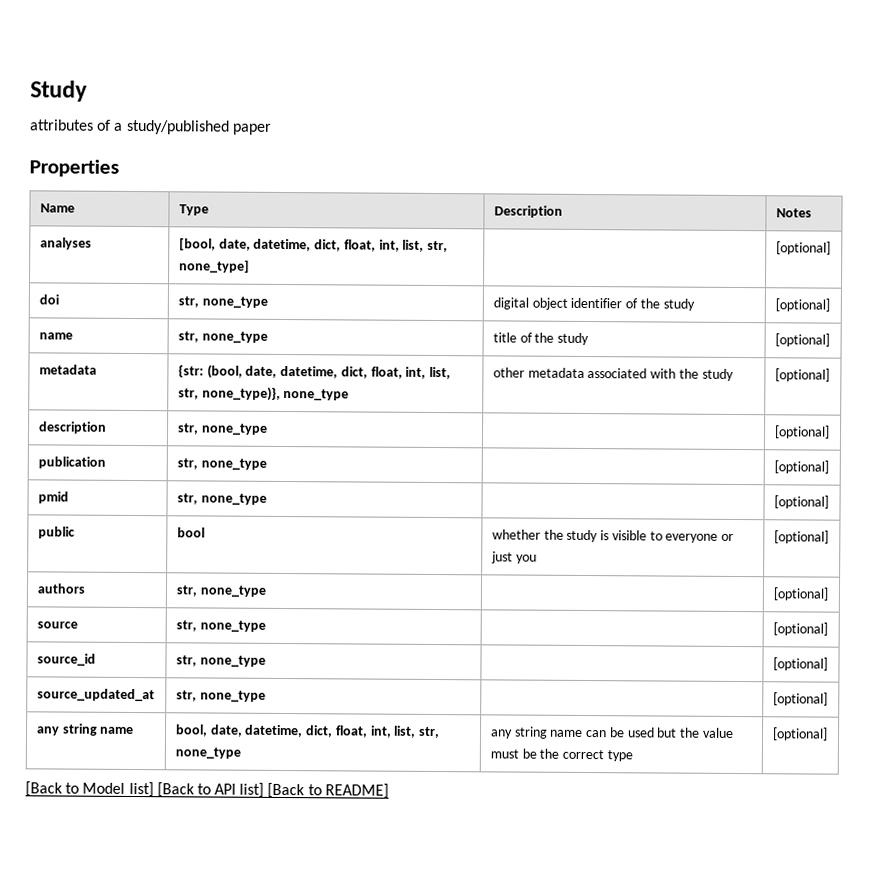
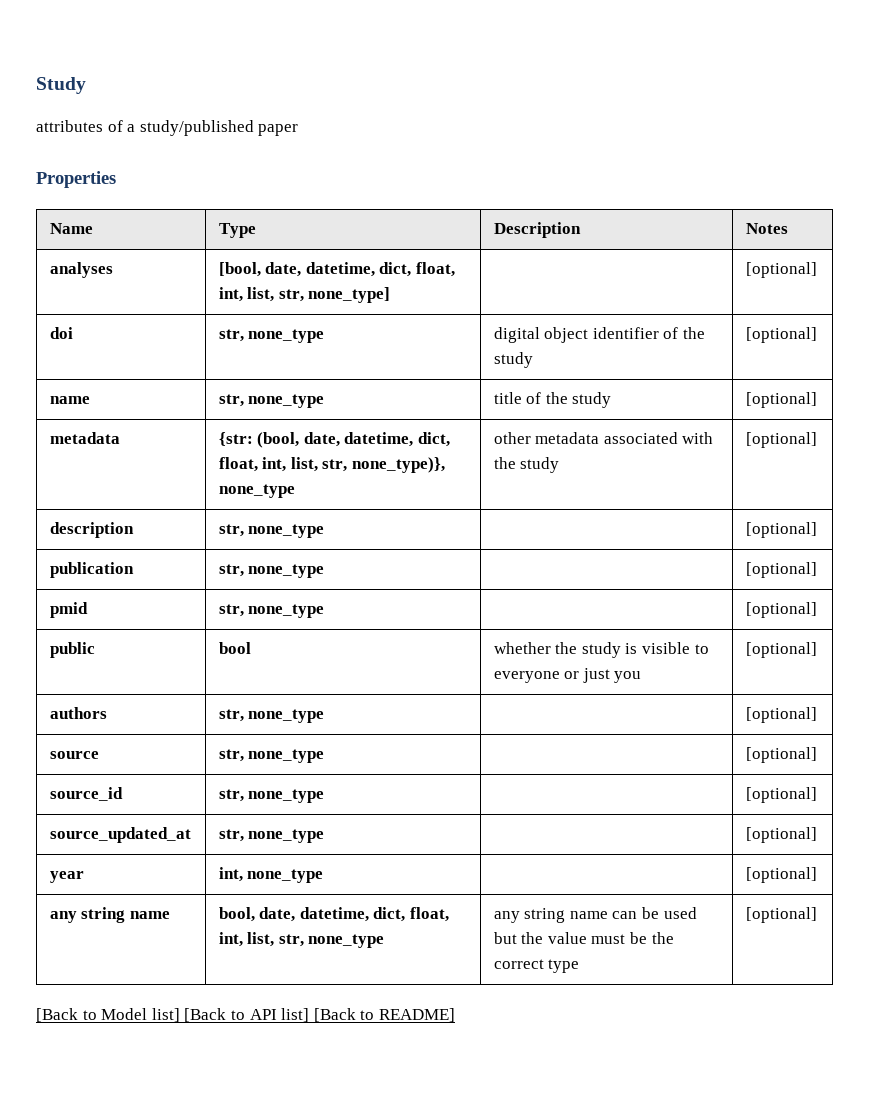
(828, 699) none -> [49,871,84,883] [218,867,324,883] [745,867,817,883] // year | int, none_type | | [optional]

